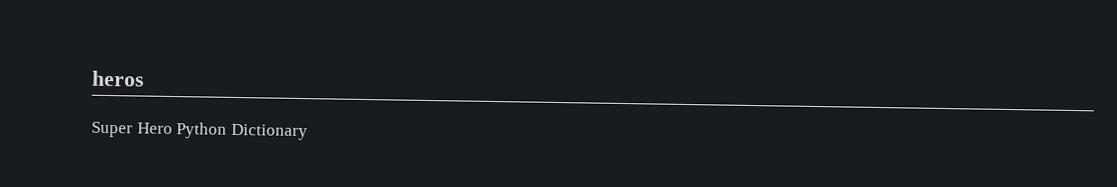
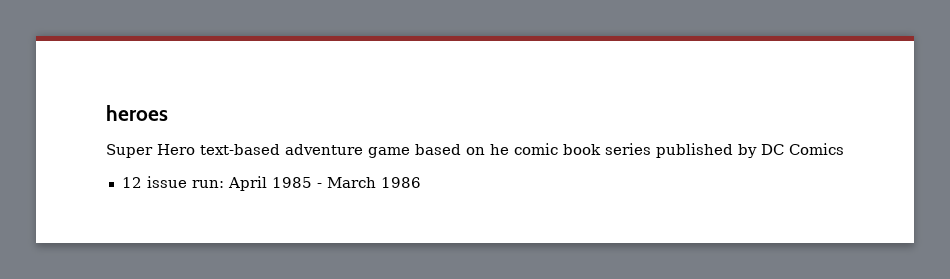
[92,70,144,87] heros -> [106,105,168,121] heroes
[176,122,308,141] Python Dictionary -> [200,143,844,158] [121,176,421,191] text-based adventure game based on he comic book series published by DC Comics // 12 issue run: April 1985 - March 1986

